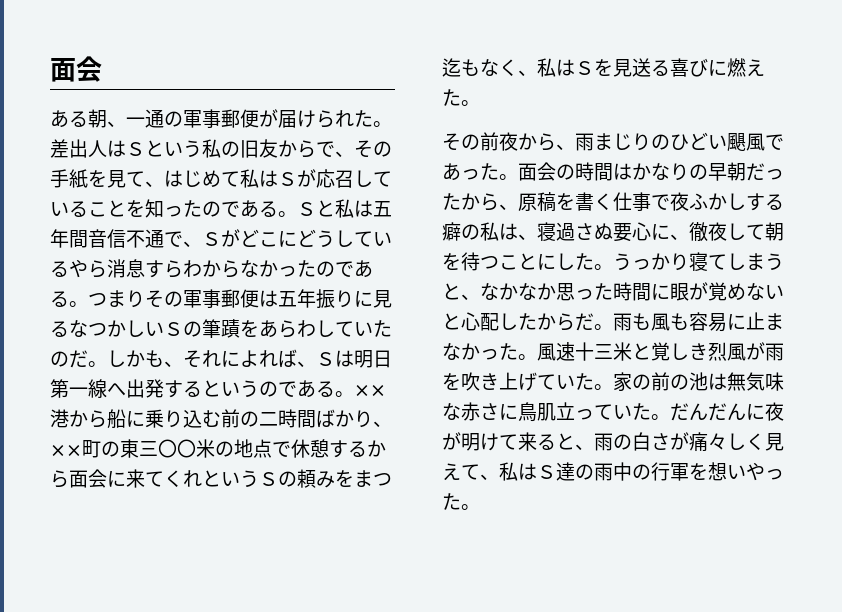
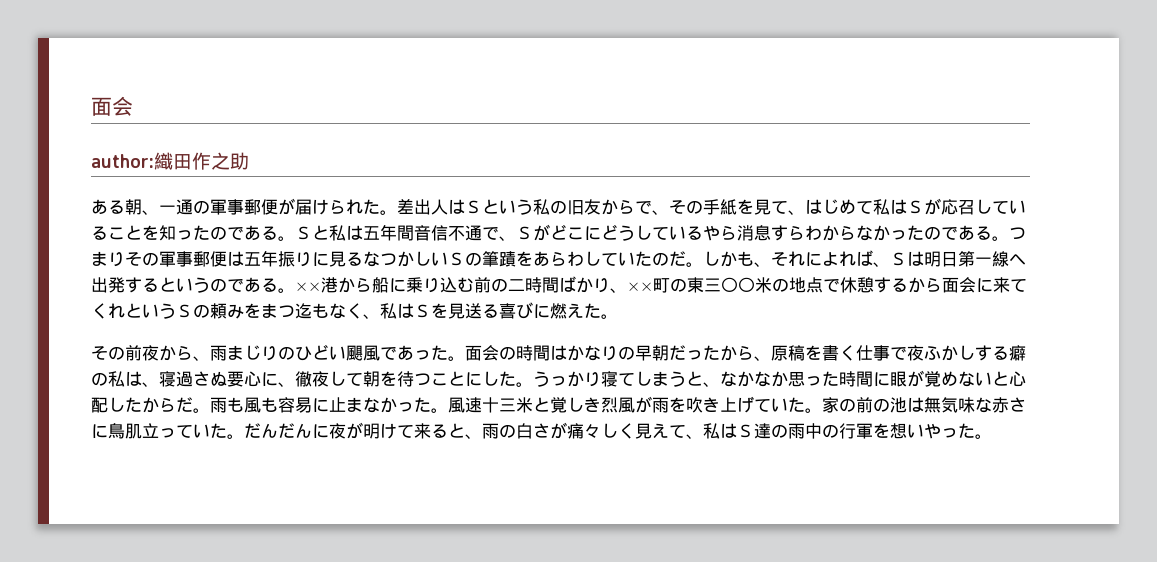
[50,56,102,82] 面会 -> [91,96,133,116] [91,152,249,170] 面会 // author:織田作之助

